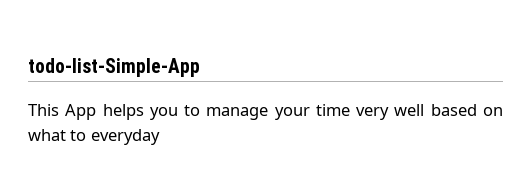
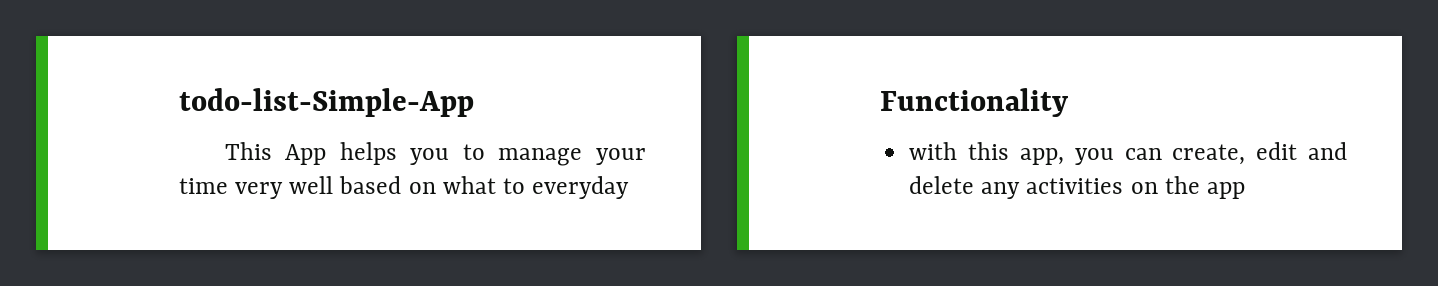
(160, 137) none -> [880,88,1068,117] [909,142,1347,165] [909,176,1245,199] // Functionality // with this app, you can create, edit and delete any activities on the app

